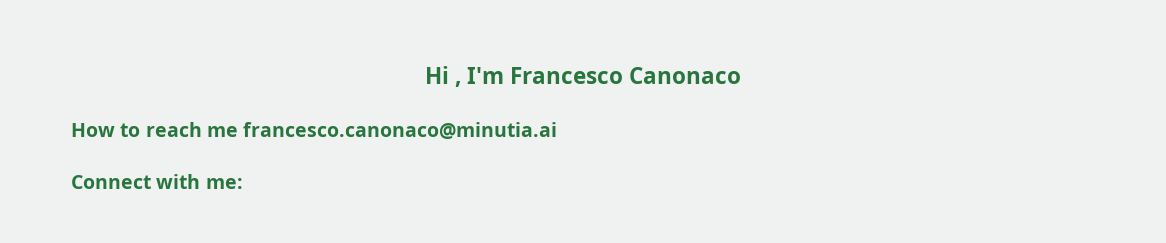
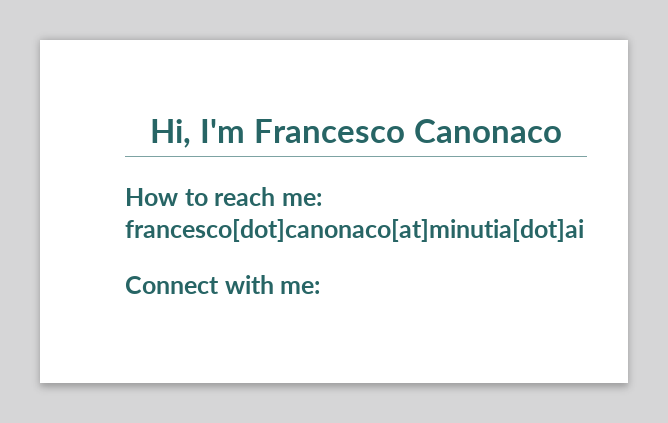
[424,66,461,87] Hi , -> [150,119,192,148] Hi,
[206,122,558,139] me francesco.canonaco@minutia.ai -> [281,193,322,206] [125,219,584,242] me: francesco[dot]canonaco[at]minutia[dot]ai

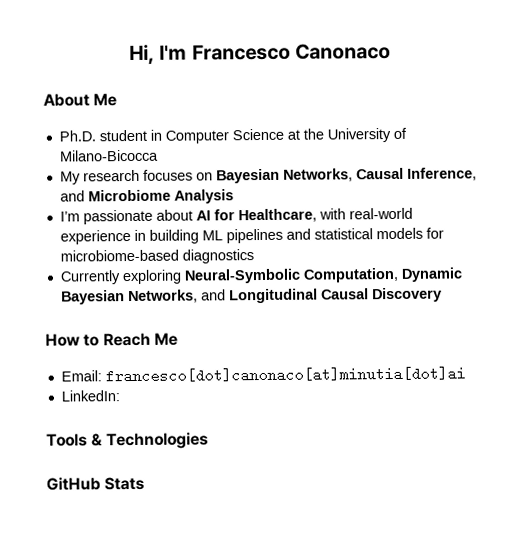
[125,187,322,206] [125,219,584,242] [125,275,321,294] How to reach me: francesco[dot]canonaco[at]minutia[dot]ai // Connect with me: -> [43,93,118,107] [58,127,407,144] [59,149,159,162] [59,167,477,185] [59,189,234,204] [59,207,413,225] [59,227,444,245] [59,249,254,264] [59,267,463,285] [60,287,442,305] [45,332,178,347] [60,366,466,384] [60,390,120,402] [46,432,209,450] [46,476,146,491] About Me // Ph.D. student in Computer Science at the University of Milano-Bicocca // My research focuses on Bayesian Networks, Causal Inference, and Microbiome Analysis // I’m passionate about AI for Healthcare, with real-world experience in building ML pipelines and statistical models for microbiome-based diagnostics // Currently exploring Neural-Symbolic Computation, Dynamic Bayesian Networks, and Longitudinal Causal Discovery // How to Reach Me // Email: francesco[dot]canonaco[at]minutia[dot]ai // LinkedIn: // Tools & Technologies // GitHub Stats

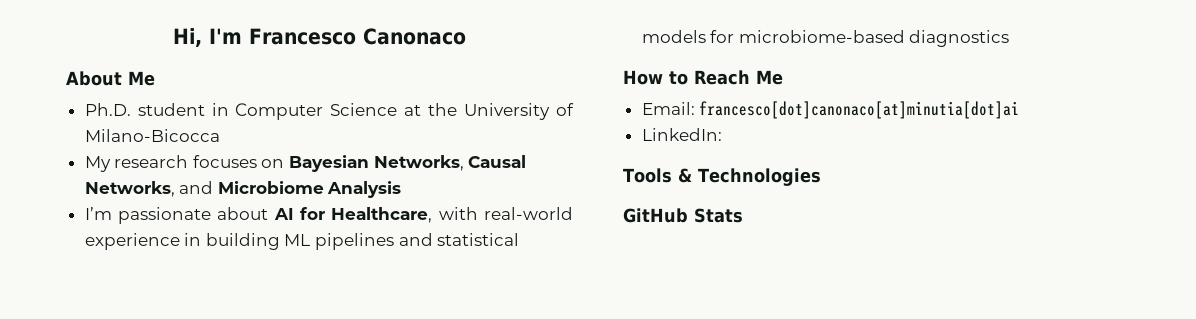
[406,167,477,181] Inference, -> [84,181,175,197] Networks,
[59,267,463,285] [60,287,442,305] // Currently exploring Neural-Symbolic Computation, Dynamic Bayesian Networks, and Longitudinal Causal Discovery -> (1010, 38) none

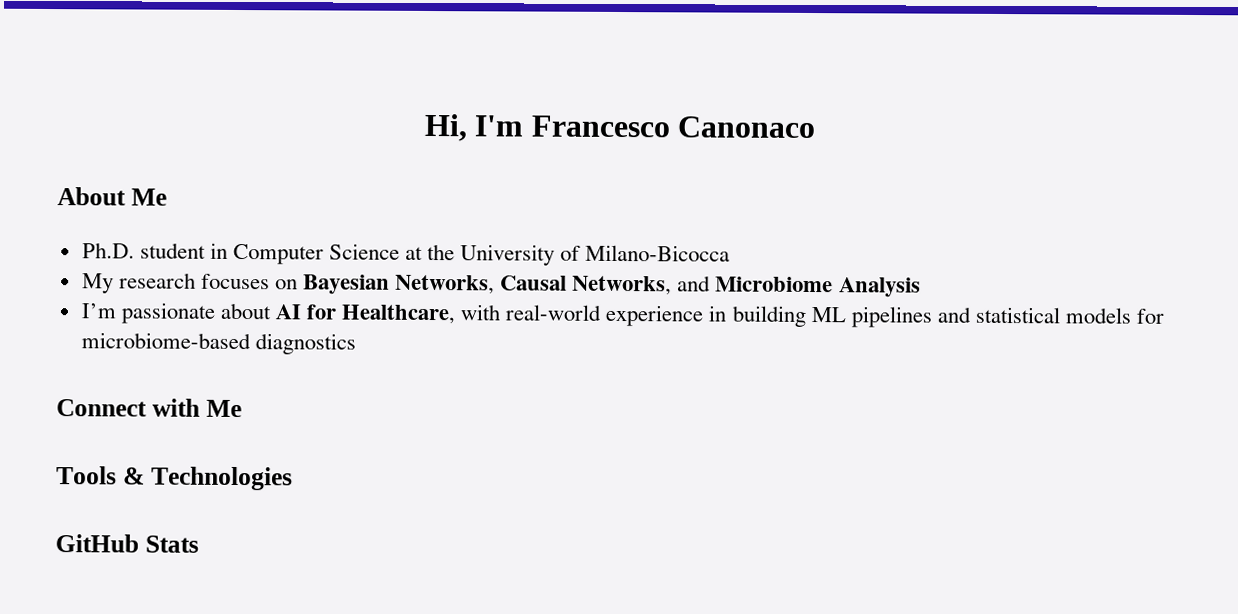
[623,70,783,85] [641,101,1020,119] [641,128,722,141] How to Reach Me // Email: francesco[dot]canonaco[at]minutia[dot]ai // LinkedIn: -> [56,398,242,418] Connect with Me

